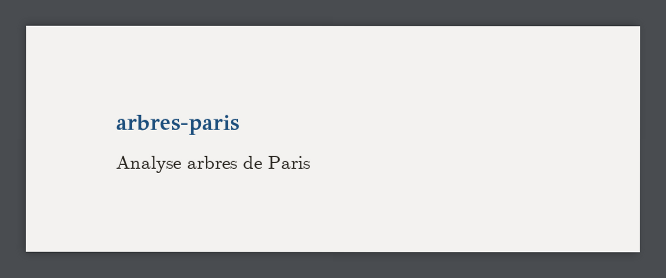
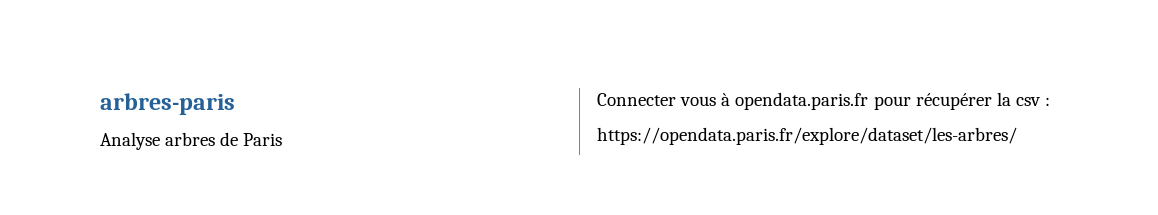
(310, 162) none -> [597,92,1051,110] [597,127,1017,145] // Connecter vous à opendata.paris.fr pour récupérer la csv : // https://opendata.paris.fr/explore/dataset/les-arbres/

